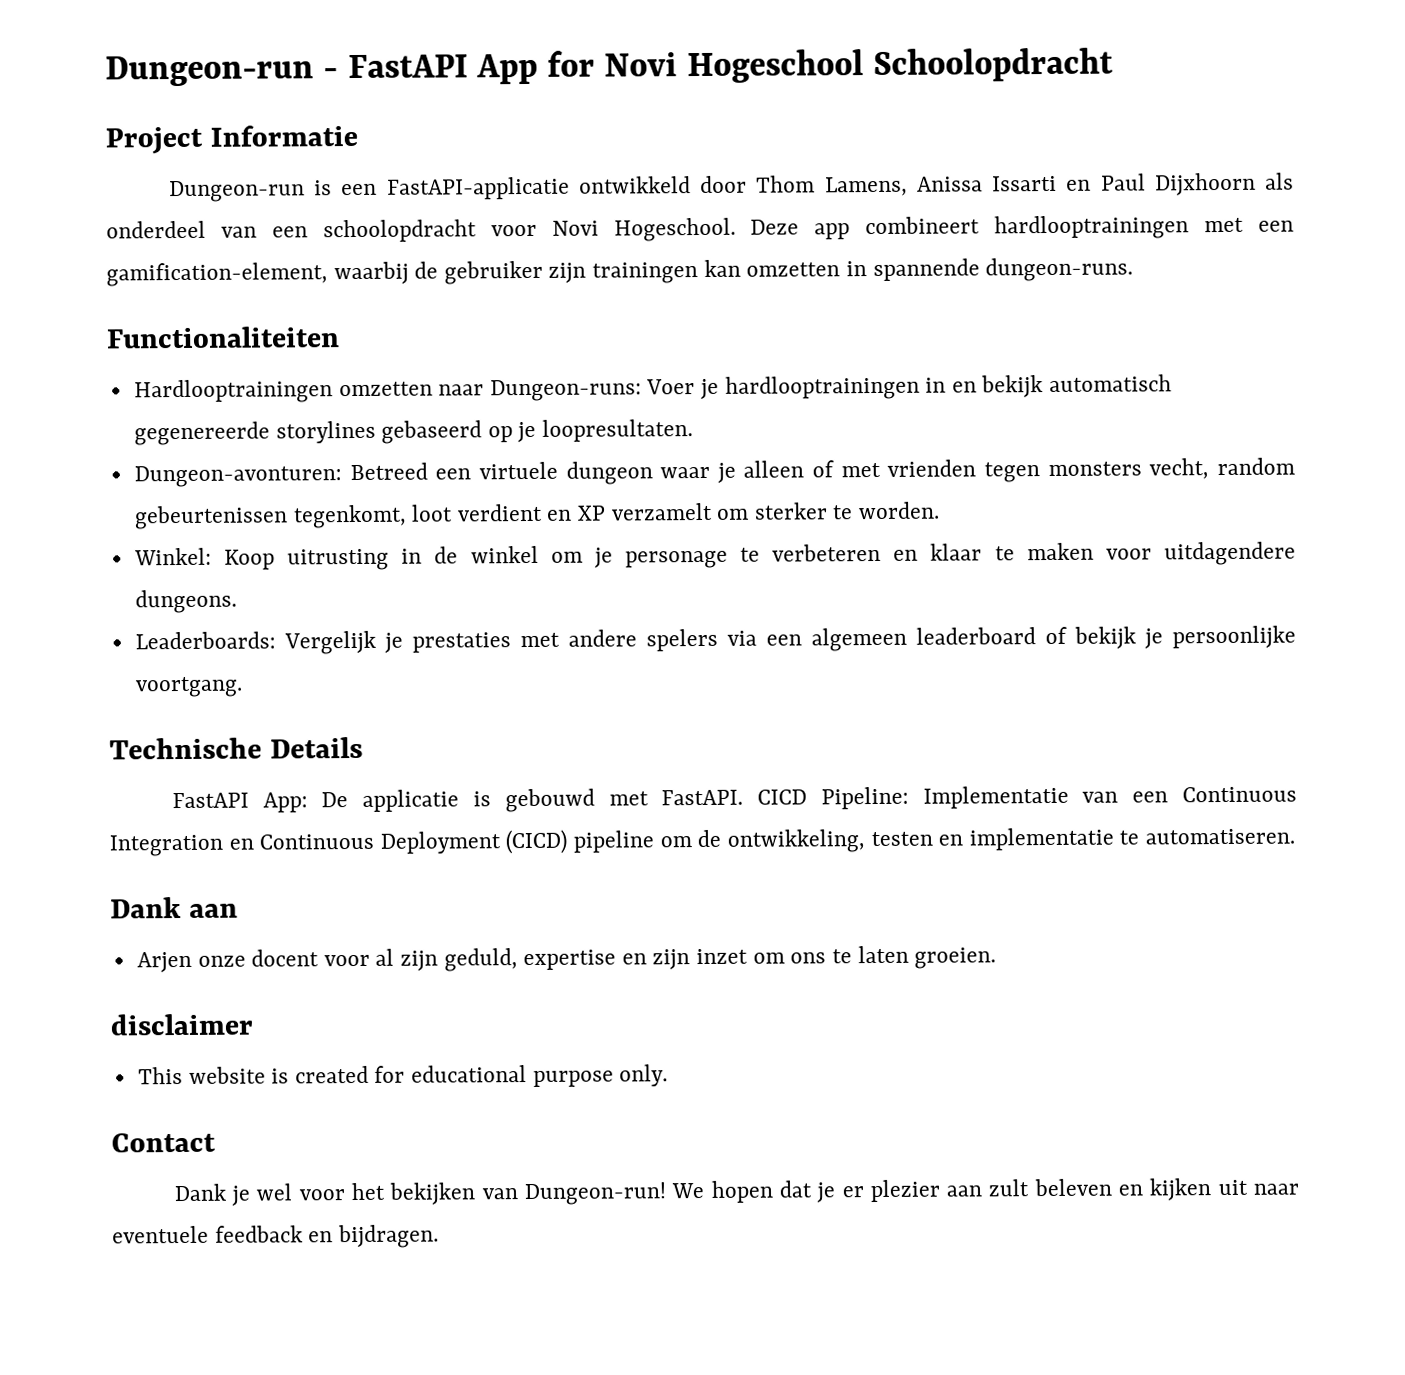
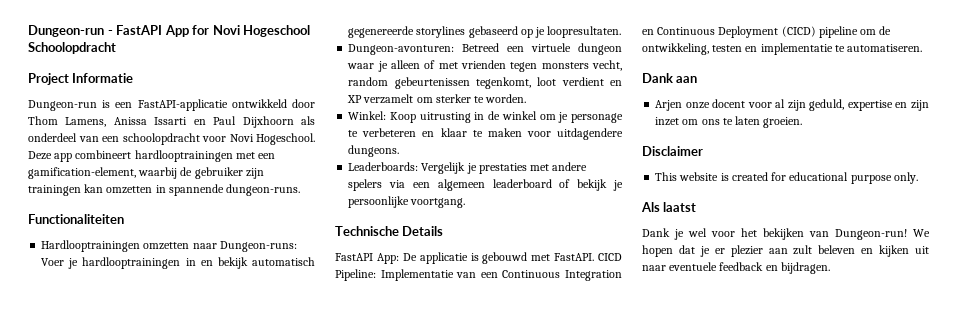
[110,1013,253,1036] disclaimer -> [642,146,703,156] Disclaimer
[111,1132,216,1153] Contact -> [641,202,697,212] Als laatst

